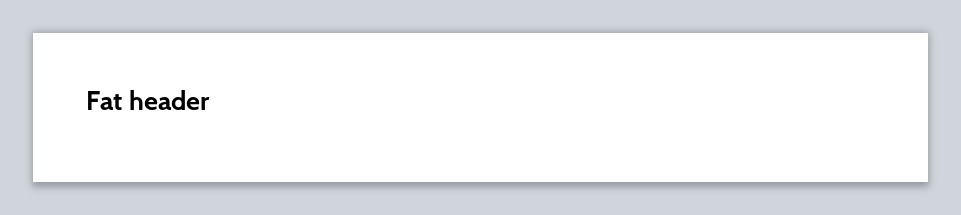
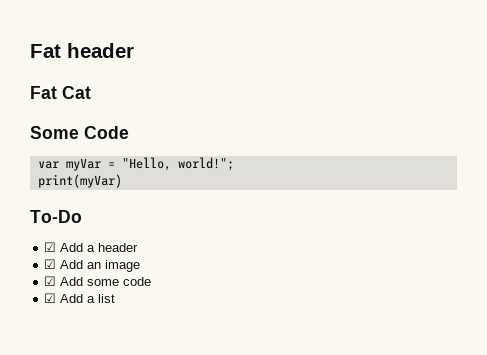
(211, 100) none -> [30,86,91,99] [30,126,129,139] [37,157,234,171] [37,174,122,188] [30,210,82,223] [44,242,139,252] [44,259,141,272] [44,276,152,286] [44,293,116,303] // Fat Cat // Some Code // var myVar = "Hello, world!"; // print(myVar) // To-Do // ☑ Add a header // ☑ Add an image // ☑ Add some code // ☑ Add a list

